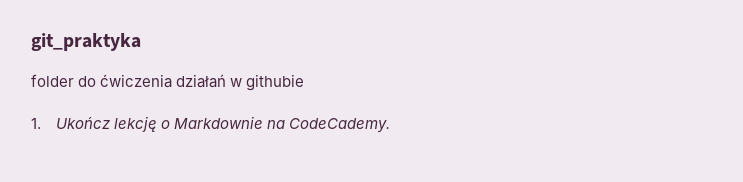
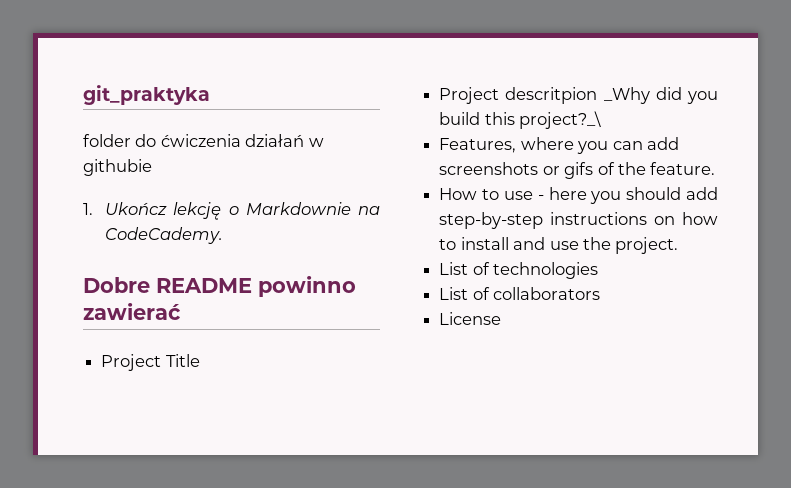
(391, 125) none -> [83,276,356,297] [83,303,181,320] [101,354,200,371] [439,87,718,104] [439,111,602,129] [439,137,679,154] [439,162,716,179] [439,187,718,204] [439,212,718,229] [439,237,679,254] [439,262,599,279] [439,287,601,300] [439,312,502,325] // Dobre README powinno zawierać // Project Title // Project descritpion _Why did you build this project?_\ // Features, where you can add screenshots or gifs of the feature. // How to use - here you should add step-by-step instructions on how to install and use the project. // List of technologies // List of collaborators // License

